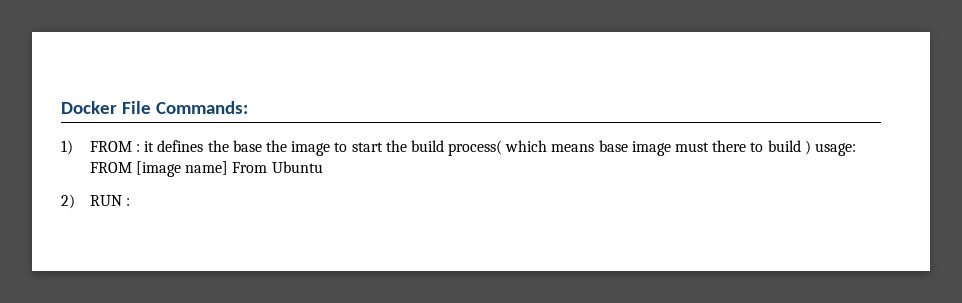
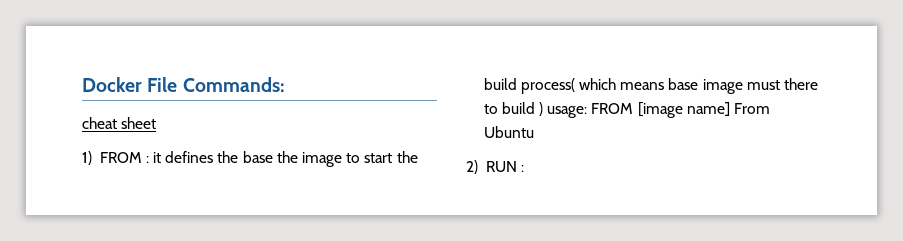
(249, 107) none -> [82,117,157,129] // cheat sheet

